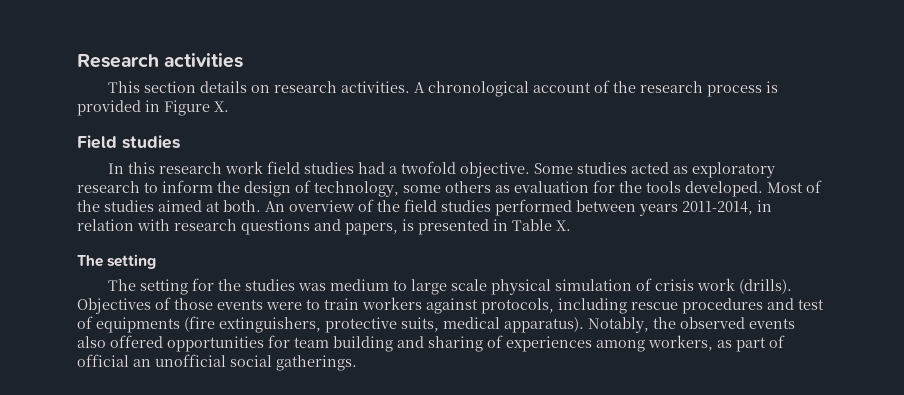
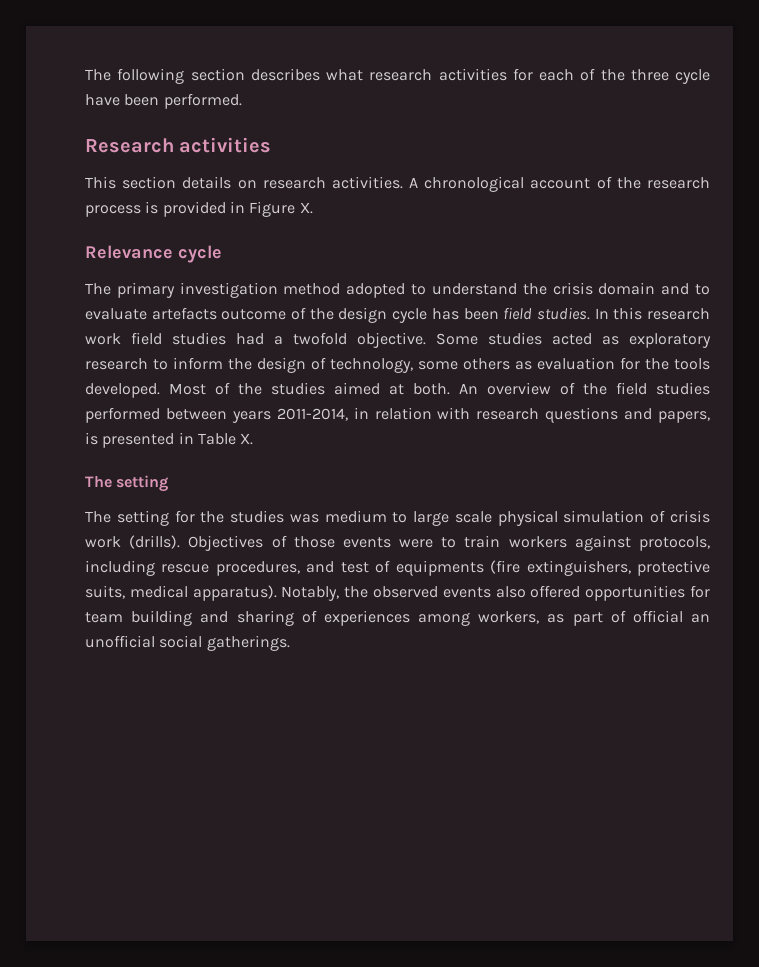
(77, 61) none -> [85,68,710,84] [85,93,242,109] The following section describes what research activities for each of the three cycle have been performed. //
[77,135,180,149] Field studies // -> [85,245,222,263] [85,282,711,298] [85,307,590,323] Relevance cycle // The primary investigation method adopted to understand the crisis domain and to evaluate artefacts outcome of the design cycle has been field studies.
[682,298,763,314] procedures -> [215,561,300,576] procedures,

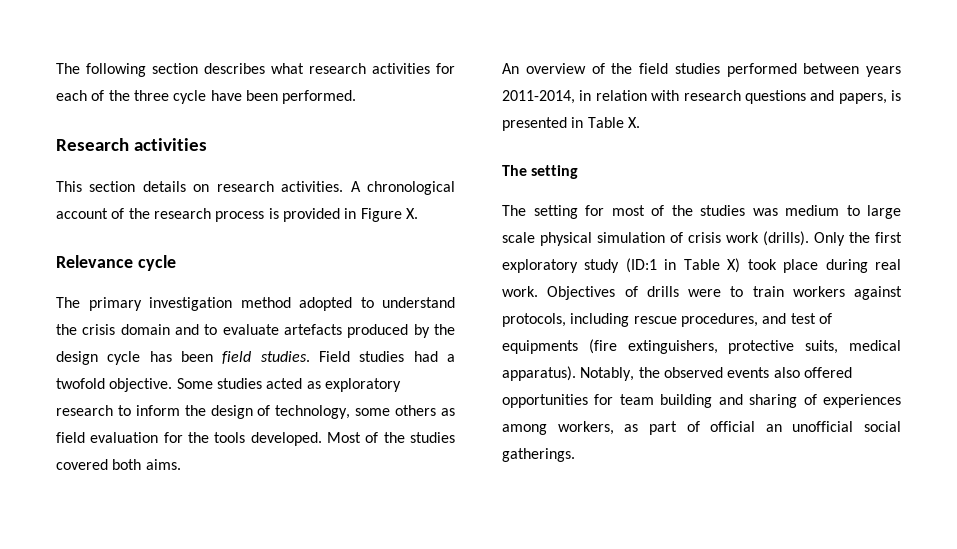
[221,307,307,320] outcome of -> [347,324,430,338] produced by
[594,307,710,320] [85,332,162,345] In this research work field -> [319,351,350,362] Field
(532, 365) none -> [56,432,85,443] field
[334,382,450,395] aimed at both. -> [56,459,181,470] covered both aims. //
(195, 516) none -> [611,205,664,216] most of
[188,535,391,551] Objectives of those events -> [814,232,902,246] [502,258,902,273] [502,286,679,300] Only the first exploratory study (ID:1 in Table X) took place during real work. Objectives of drills

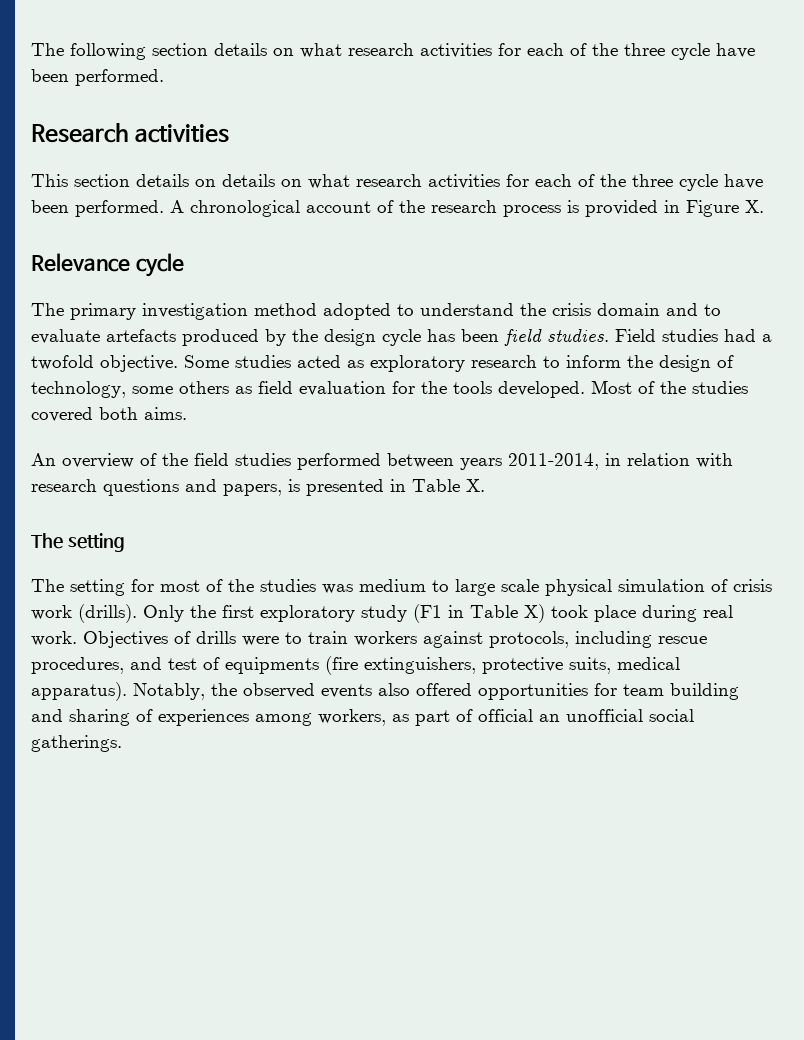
[204,63,265,74] describes -> [214,43,294,56] details on
[216,181,344,192] research activities. -> [222,174,763,191] [31,200,164,217] details on what research activities for each of the three cycle have been performed.
[625,258,657,273] (ID:1 -> [413,604,442,623] (F1

